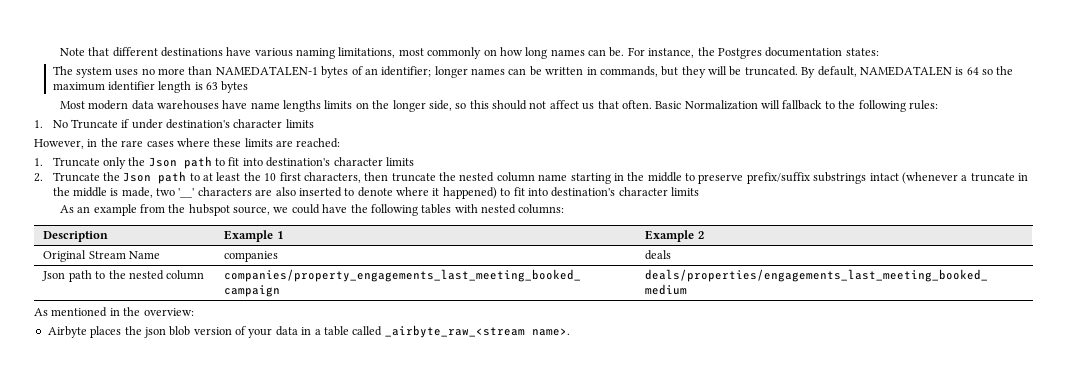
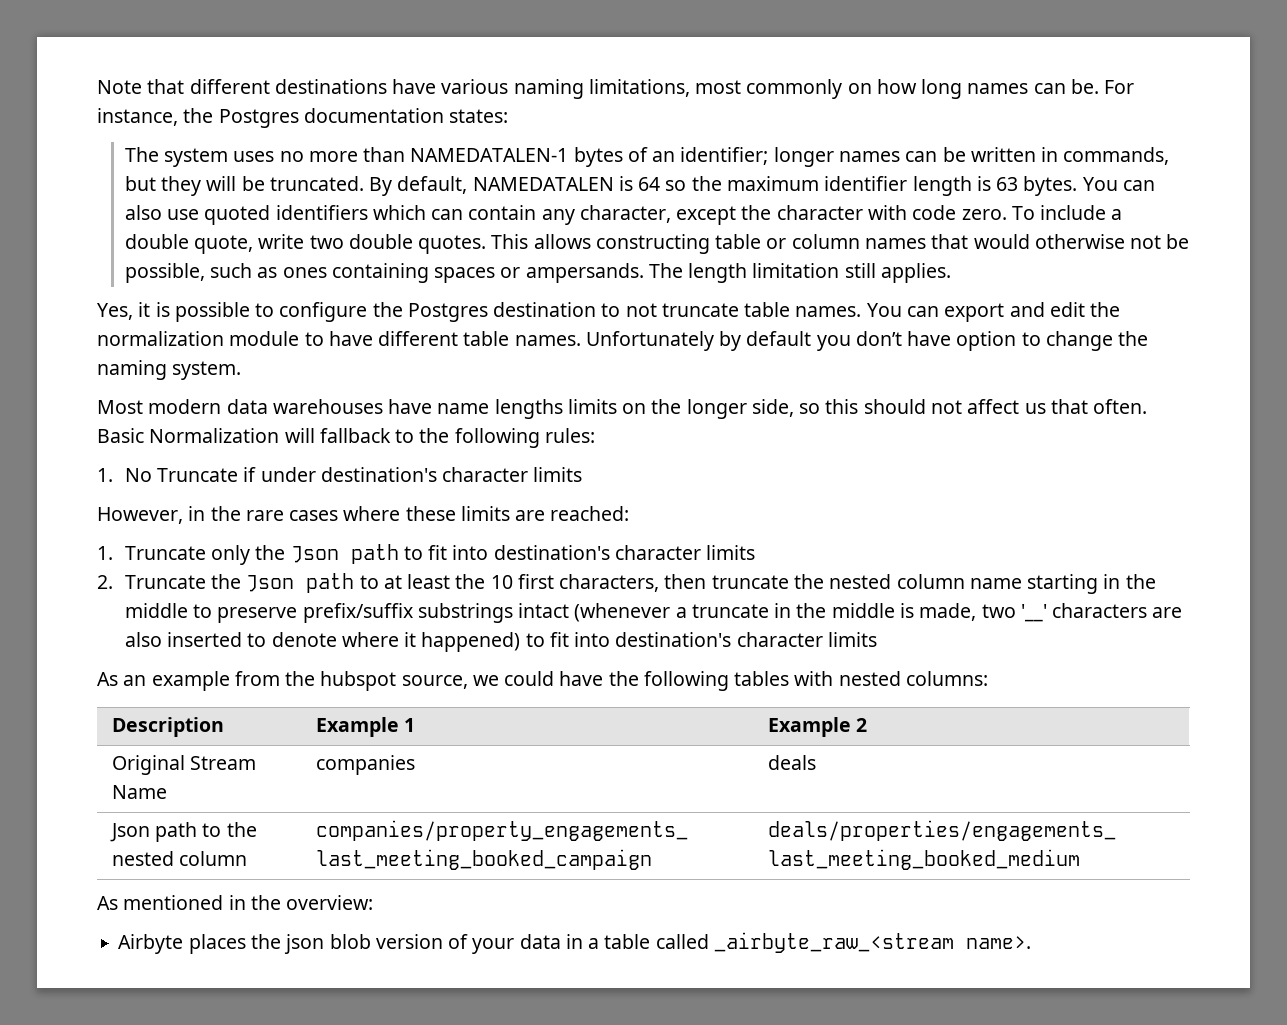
[221,81,249,93] bytes -> [1023,176,1155,196] [124,205,1123,225] [124,234,1190,254] [124,263,951,283] [97,302,1121,322] [97,331,1149,351] [97,360,242,380] bytes. You can also use quoted identifiers which can contain any character, except the character with code zero. To include a double quote, write two double quotes. This allows constructing table or column names that would otherwise not be possible, such as ones containing spaces or ampersands. The length limitation still applies. // Yes, it is possible to configure the Postgres destination to not truncate table names. You can export and edit the normalization module to have different table names. Unfortunately by default you don’t have option to change the naming system.

